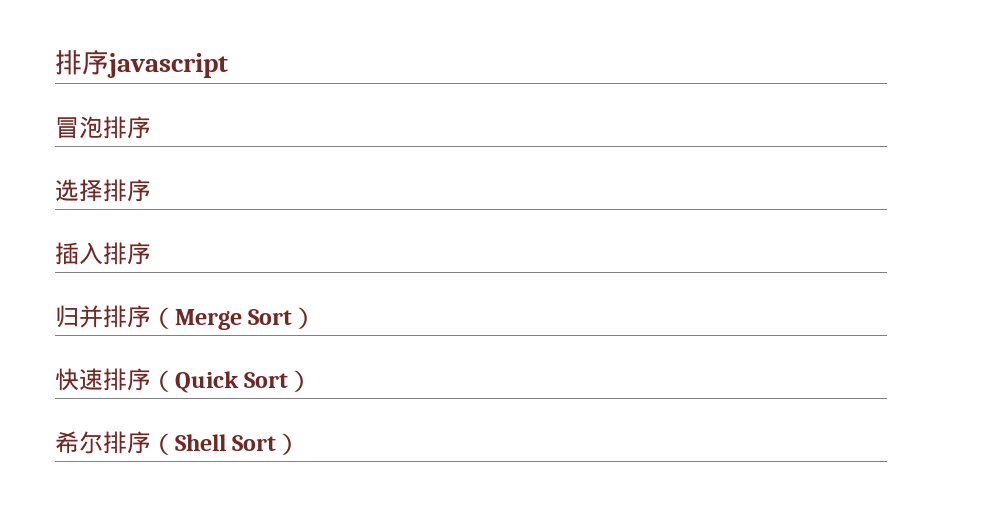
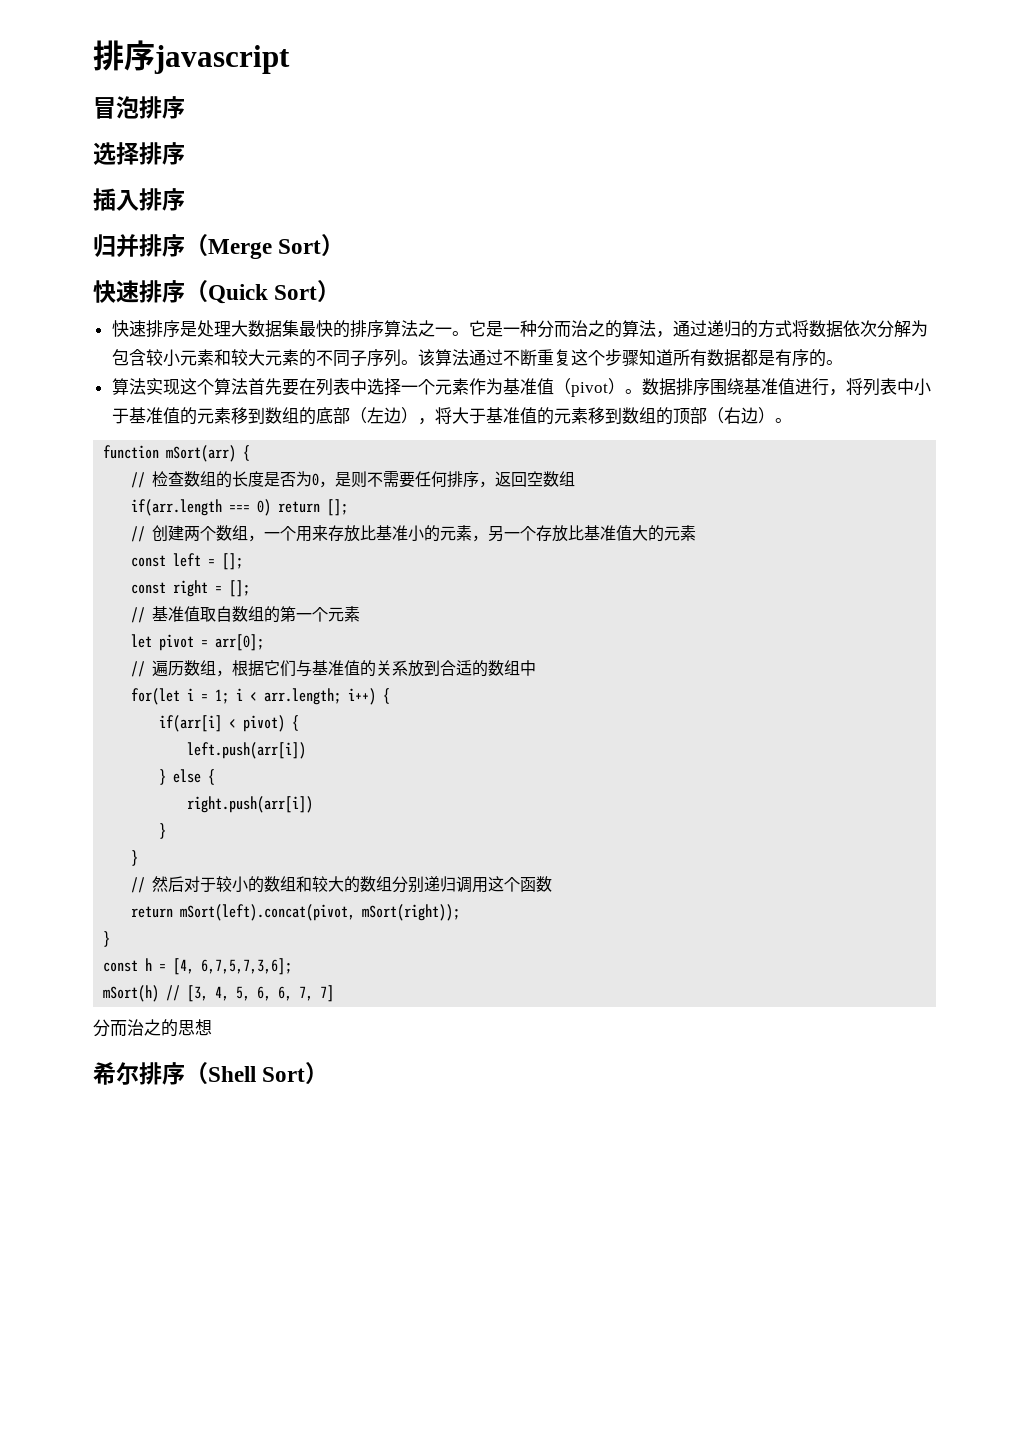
(313, 381) none -> [111,320,928,338] [111,349,843,367] [111,378,931,397] [111,407,792,425] [103,445,251,462] [131,471,576,488] [131,499,349,516] [131,525,697,542] [131,553,244,570] [131,580,251,597] [131,606,361,623] [131,634,265,651] [131,660,537,677] [131,688,391,705] [159,715,300,732] [187,742,307,759] [159,769,216,785] [187,796,314,813] [159,823,167,839] [131,850,139,866] [131,876,553,893] [131,904,461,921] [103,931,111,947] [103,958,293,975] [103,985,335,1002] [93,1019,212,1037] // 快速排序是处理大数据集最快的排序算法之一。它是一种分而治之的算法，通过递归的方式将数据依次分解为包含较小元素和较大元素的不同子序列。该算法通过不断重复这个步骤知道所有数据都是有序的。 // 算法实现这个算法首先要在列表中选择一个元素作为基准值（pivot）。数据排序围绕基准值进行，将列表中小于基准值的元素移到数组的底部（左边），将大于基准值的元素移到数组的顶部（右边）。 // function mSort(arr) { // // 检查数组的长度是否为0，是则不需要任何排序，返回空数组 // if(arr.length === 0) return []; // // 创建两个数组，一个用来存放比基准小的元素，另一个存放比基准值大的元素 // const left = []; // const right = []; // // 基准值取自数组的第一个元素 // let pivot = arr[0]; // // 遍历数组，根据它们与基准值的关系放到合适的数组中 // for(let i = 1; i < arr.length; i++) { // if(arr[i] < pivot) { // left.push(arr[i]) // } else { // right.push(arr[i]) // } // } // // 然后对于较小的数组和较大的数组分别递归调用这个函数 // return mSort(left).concat(pivot, mSort(right)); // } // const h = [4, 6,7,5,7,3,6]; // mSort(h) // [3, 4, 5, 6, 6, 7, 7] // 分而治之的思想

